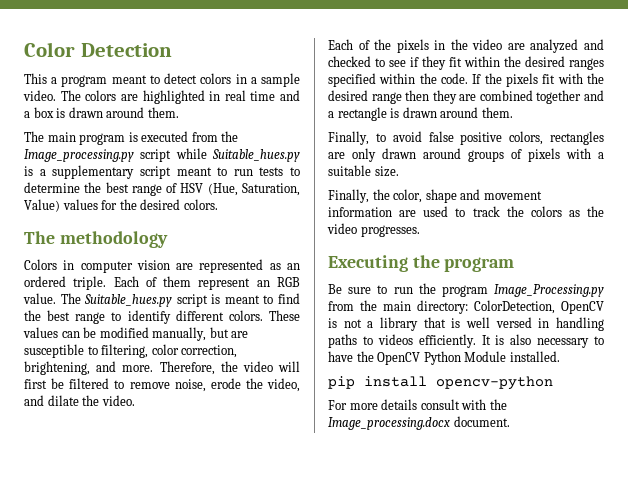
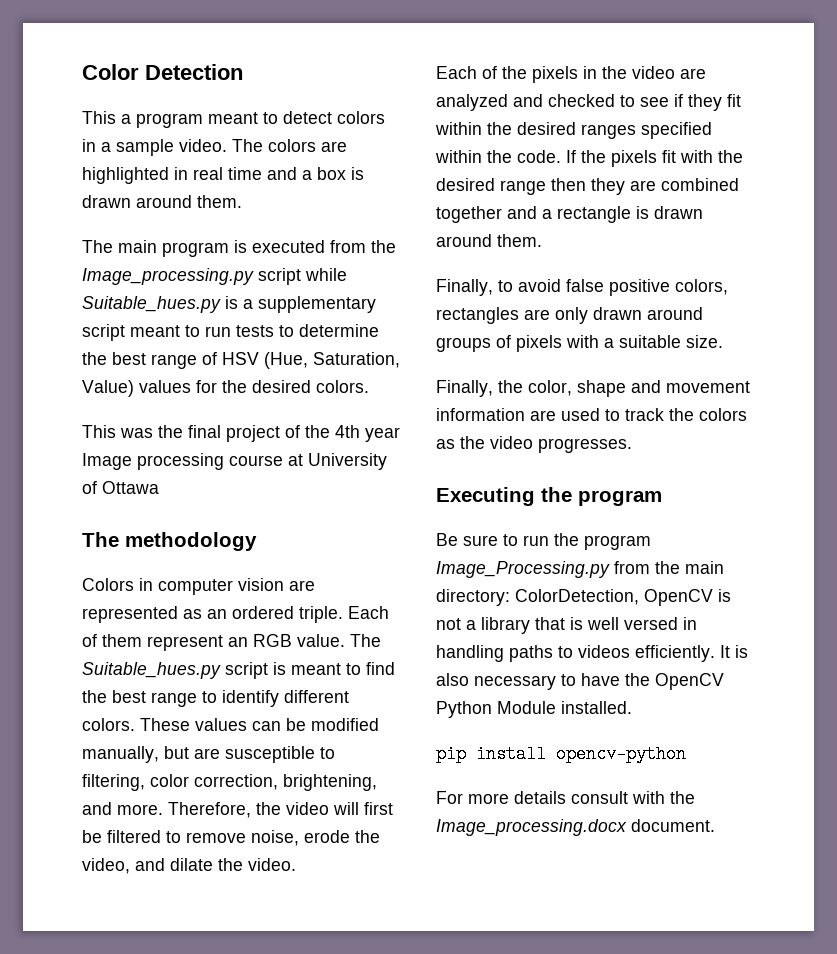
(218, 204) none -> [82,425,400,442] [82,453,387,470] [82,481,159,494] // This was the final project of the 4th year Image processing course at University of Ottawa

